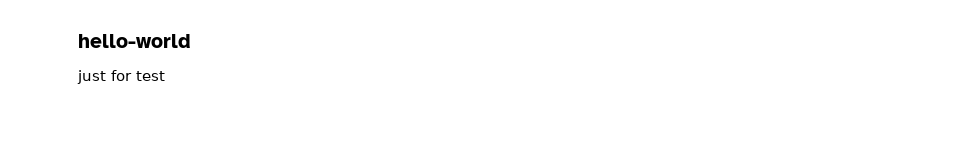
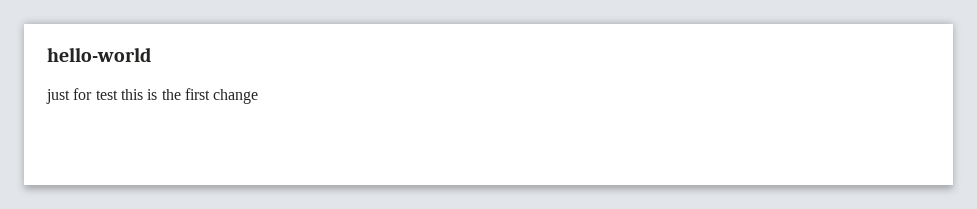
(165, 76) none -> [120,88,259,104] this is the first change

